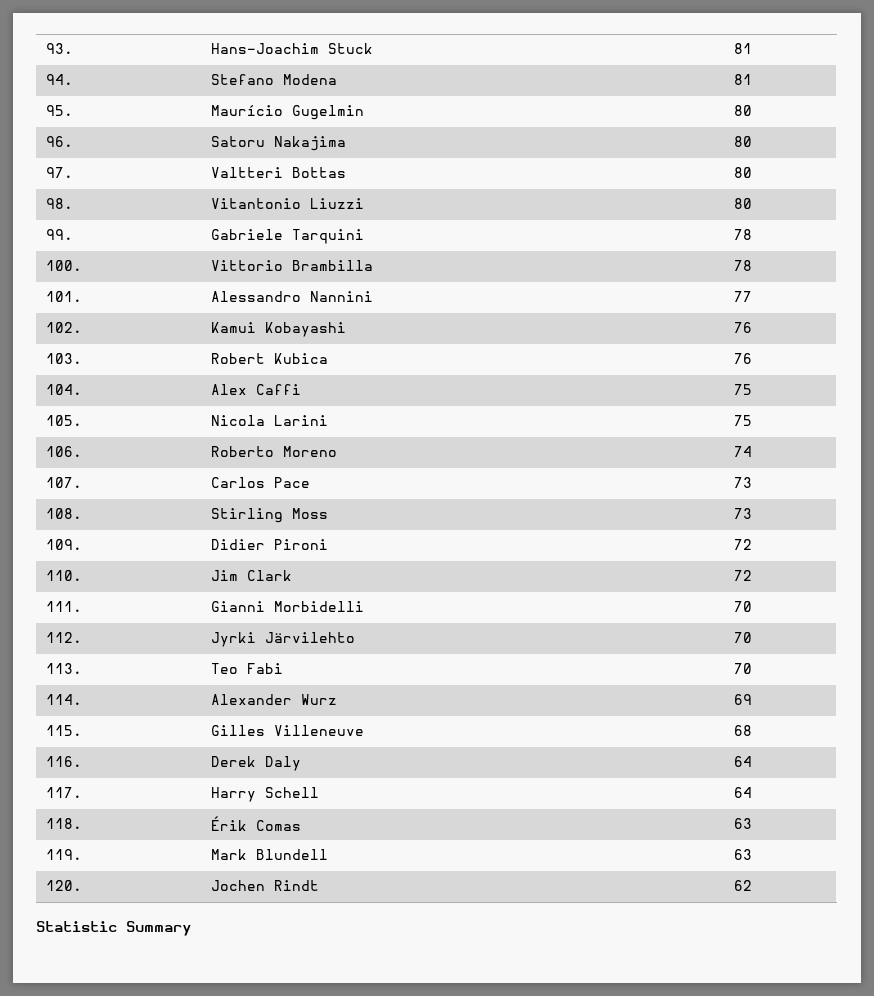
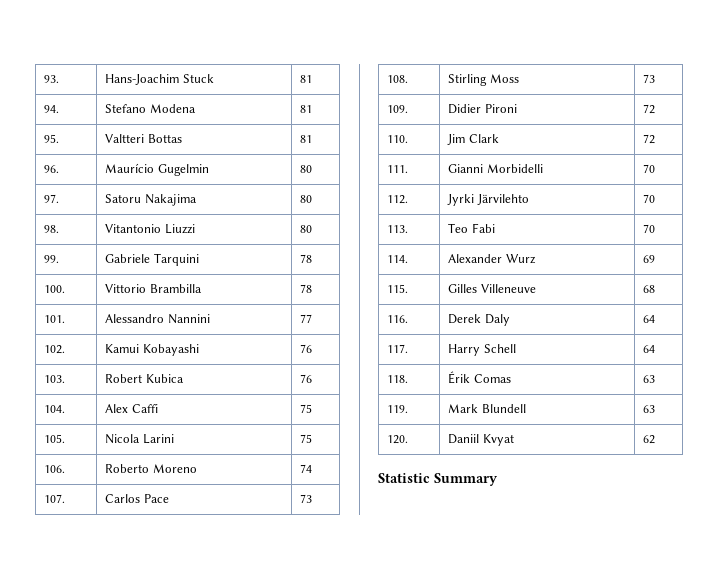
(73, 110) none -> [105,134,182,143] [300,135,313,143] [44,165,60,173] | Valtteri Bottas | 81 // 96.
[45,136,73,147] 96. -> [44,194,60,203] 97.
[45,167,73,178] [210,167,346,178] [733,167,752,178] // 97. | Valtteri Bottas | 80 -> (313, 199) none
[210,880,319,891] Jochen Rindt -> [448,434,514,446] Daniil Kvyat

